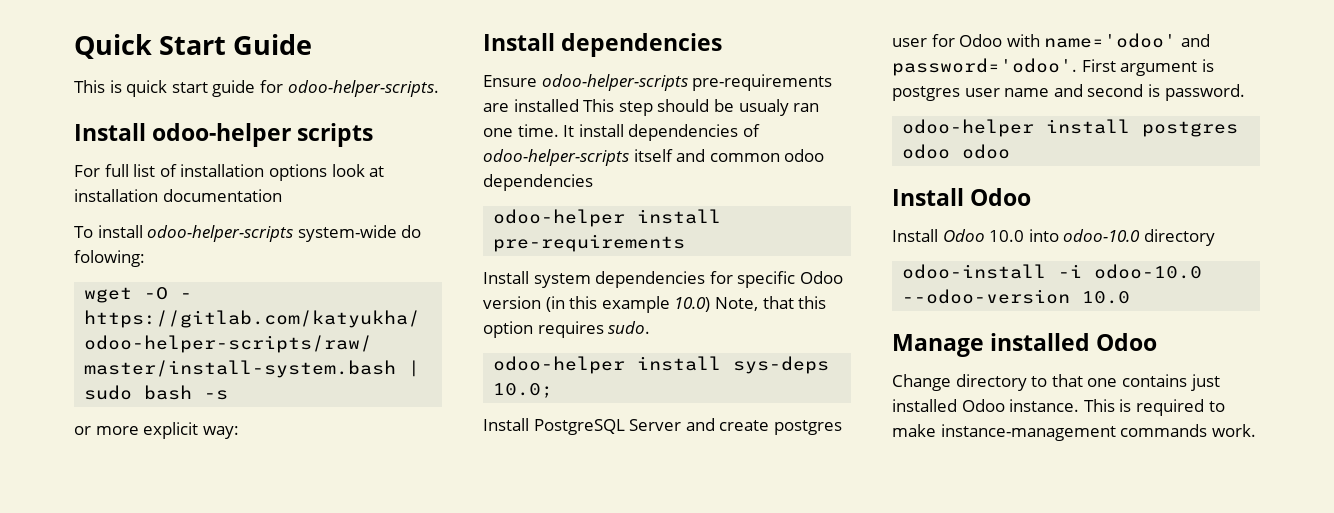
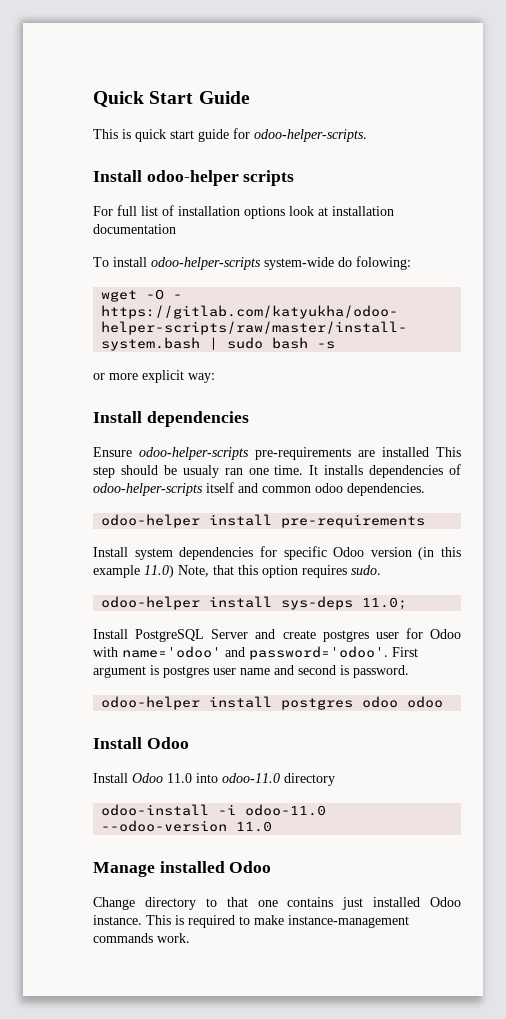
[578,124,624,137] install -> [324,465,364,475] installs
[483,174,593,191] dependencies -> [347,483,425,496] dependencies.
[674,297,711,312] 10.0) -> [144,565,174,578] 11.0)
[493,383,554,398] 10.0; -> [362,597,408,610] 11.0;
[989,229,1141,242] 10.0 into odoo-10.0 -> [167,773,280,783] 11.0 into odoo-11.0
[1094,264,1203,279] [902,289,1131,304] odoo-10.0 --odoo-version 10.0 -> [245,804,327,816] [101,820,273,832] odoo-11.0 --odoo-version 11.0

